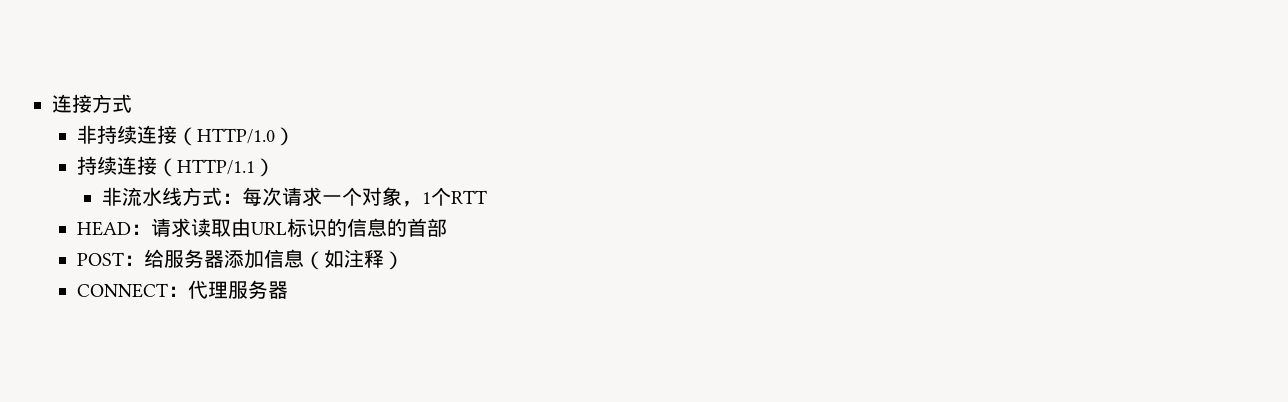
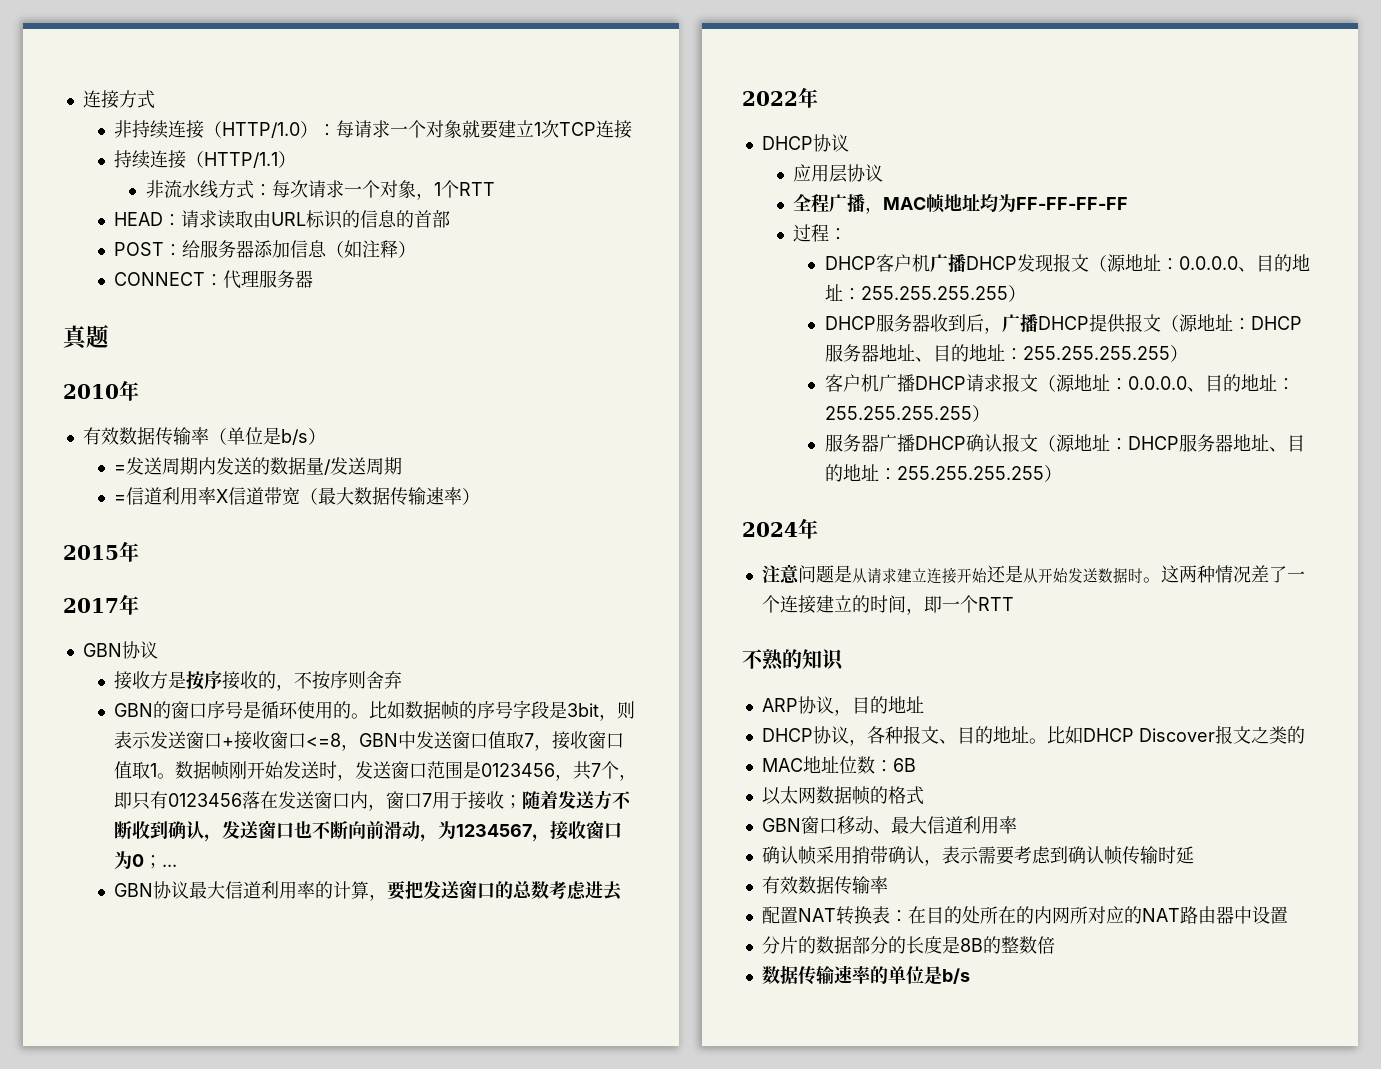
(295, 136) none -> [318,120,633,139] ：每请求一个对象就要建立1次TCP连接
(288, 290) none -> [63,324,109,350] [63,380,139,401] [82,427,326,446] [114,457,403,475] [114,487,481,506] [63,541,139,562] [63,594,139,615] [82,641,158,659] [114,670,403,691] [114,700,636,721] [114,731,625,751] [114,761,638,781] [114,790,632,811] [114,820,623,842] [114,851,178,869] [114,880,623,901] [742,87,818,108] [761,134,849,152] [793,164,884,183] [793,193,1129,214] [793,224,848,242] [824,253,1310,272] [824,284,1026,302] [824,313,1302,334] [824,344,1188,362] [824,373,1295,392] [824,405,990,422] [824,433,1305,452] [824,464,1062,482] [742,518,818,539] [761,564,1305,584] [761,595,1014,615] [742,649,844,671] [761,696,924,716] [761,725,1305,746] [761,756,916,774] [761,786,924,805] [761,816,1017,834] [761,846,1194,866] [761,876,888,895] [761,906,1288,925] [761,936,1055,954] [761,965,970,985] // 真题 // 2010年 // 有效数据传输率（单位是b/s） // =发送周期内发送的数据量/发送周期 // =信道利用率X信道带宽（最大数据传输速率） // 2015年 // 2017年 // GBN协议 // 接收方是按序接收的，不按序则舍弃 // GBN的窗口序号是循环使用的。比如数据帧的序号字段是3bit，则表示发送窗口+接收窗口<=8，GBN中发送窗口值取7，接收窗口值取1。数据帧刚开始发送时，发送窗口范围是0123456，共7个，即只有0123456落在发送窗口内，窗口7用于接收；随着发送方不断收到确认，发送窗口也不断向前滑动，为1234567，接收窗口为0；... // GBN协议最大信道利用率的计算，要把发送窗口的总数考虑进去 // 2022年 // DHCP协议 // 应用层协议 // 全程广播，MAC帧地址均为FF-FF-FF-FF // 过程： // DHCP客户机广播DHCP发现报文（源地址：0.0.0.0、目的地址：255.255.255.255） // DHCP服务器收到后，广播DHCP提供报文（源地址：DHCP服务器地址、目的地址：255.255.255.255） // 客户机广播DHCP请求报文（源地址：0.0.0.0、目的地址：255.255.255.255） // 服务器广播DHCP确认报文（源地址：DHCP服务器地址、目的地址：255.255.255.255） // 2024年 // 注意问题是从请求建立连接开始还是从开始发送数据时。这两种情况差了一个连接建立的时间，即一个RTT // 不熟的知识 // ARP协议，目的地址 // DHCP协议，各种报文、目的地址。比如DHCP Discover报文之类的 // MAC地址位数：6B // 以太网数据帧的格式 // GBN窗口移动、最大信道利用率 // 确认帧采用捎带确认，表示需要考虑到确认帧传输时延 // 有效数据传输率 // 配置NAT转换表：在目的处所在的内网所对应的NAT路由器中设置 // 分片的数据部分的长度是8B的整数倍 // 数据传输速率的单位是b/s

